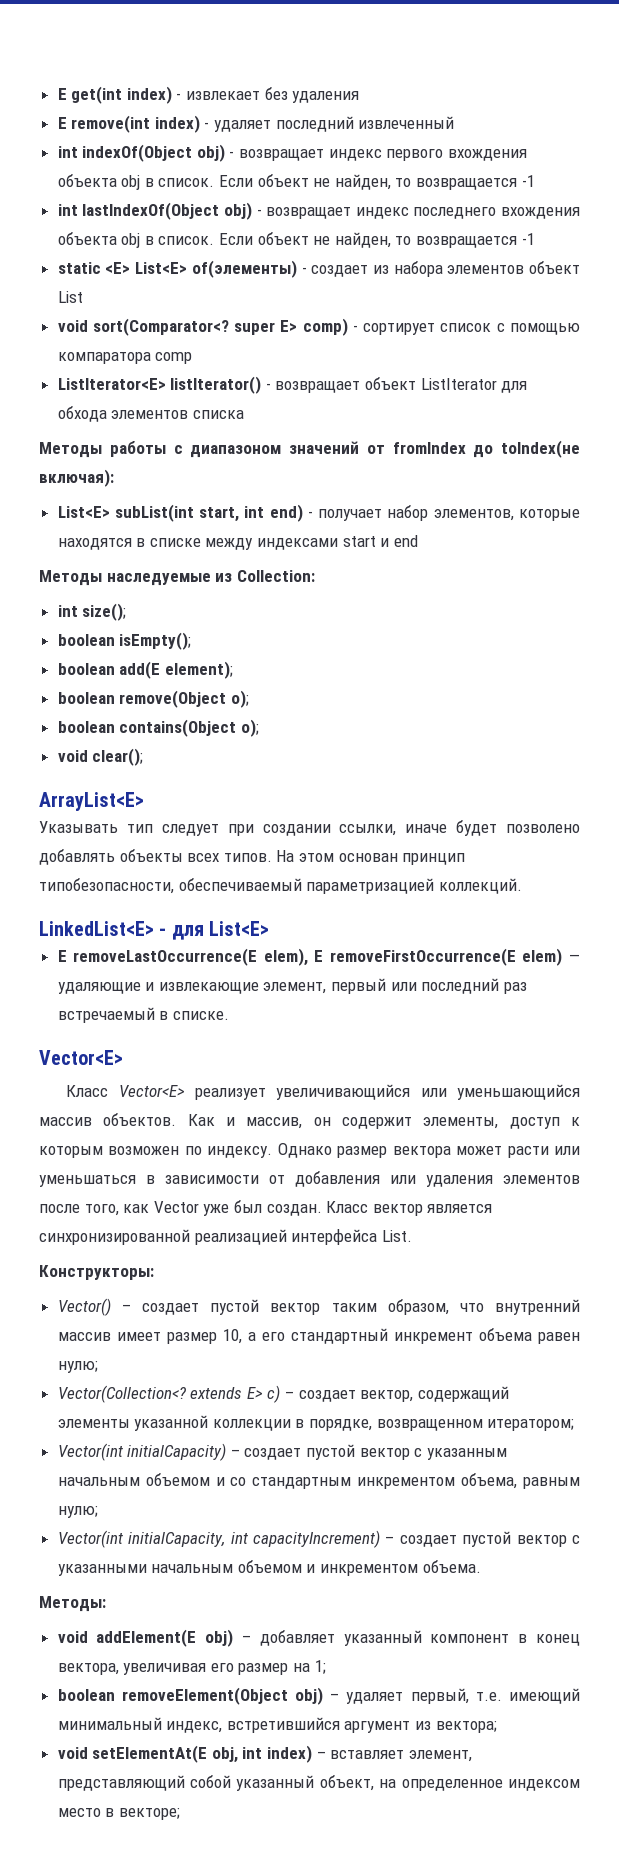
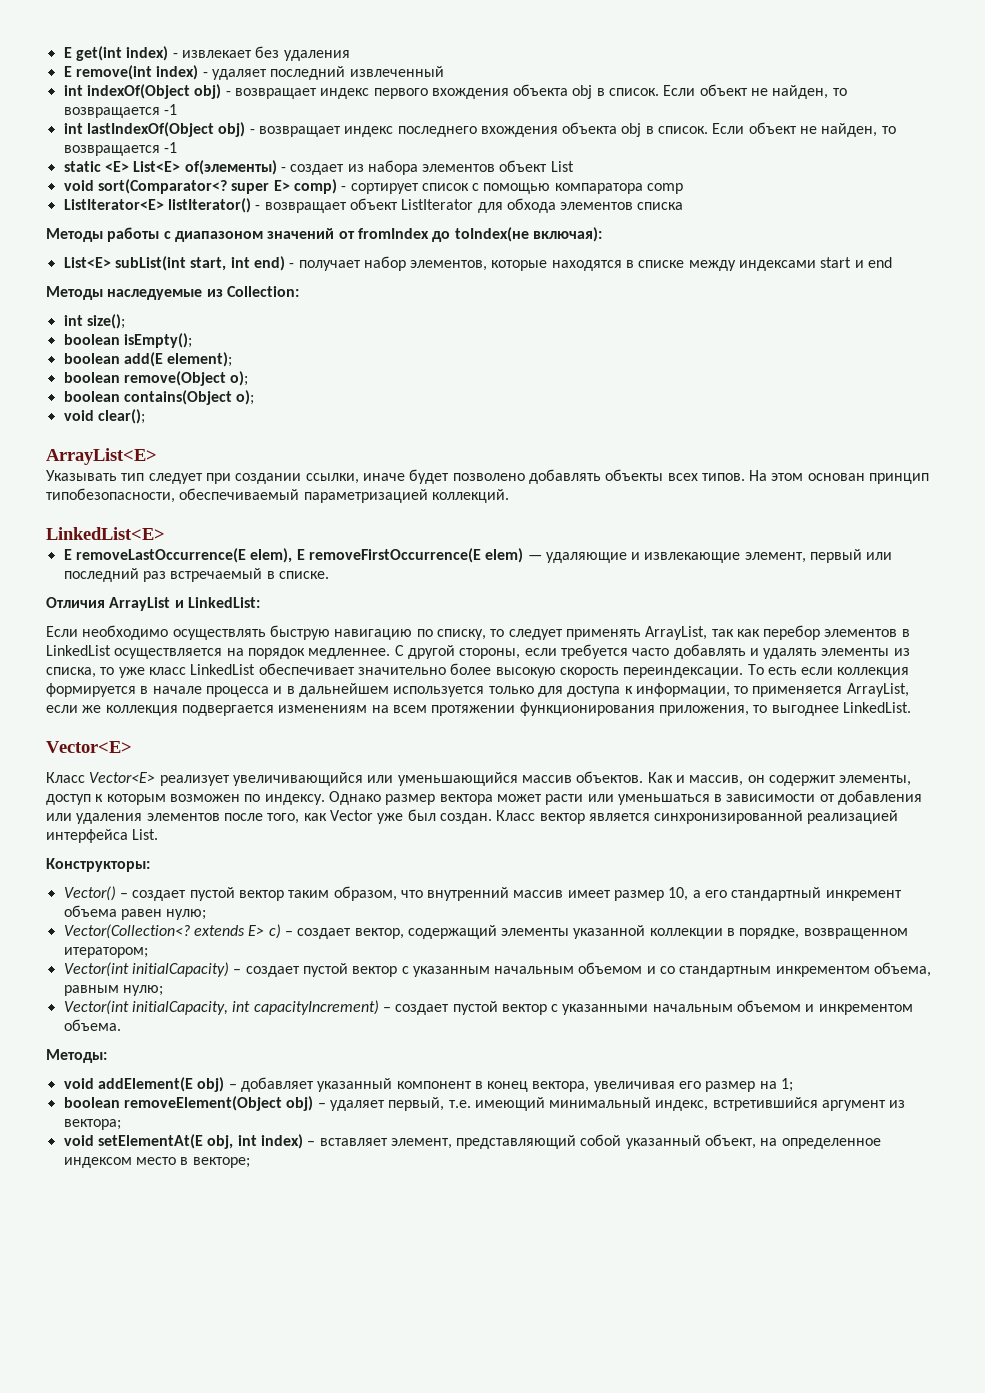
[159,921,270,940] - для List<E> -> (165, 533) none
(229, 1015) none -> [46,597,260,611] [46,625,910,640] [46,644,910,659] [46,663,910,678] [46,683,909,697] [46,702,911,716] // Отличия ArrayList и LinkedList: // Если необходимо осуществлять быструю навигацию по списку, то следует применять ArrayList, так как перебор элементов в LinkedList осуществляется на порядок медленнее. С другой стороны, если требуется часто добавлять и удалять элементы из списка, то уже класс LinkedList обеспечивает значительно более высокую скорость переиндексации. То есть если коллекция формируется в начале процесса и в дальнейшем используется только для доступа к информации, то применяется ArrayList, если же коллекция подвергается изменениям на всем протяжении функционирования приложения, то выгоднее LinkedList.

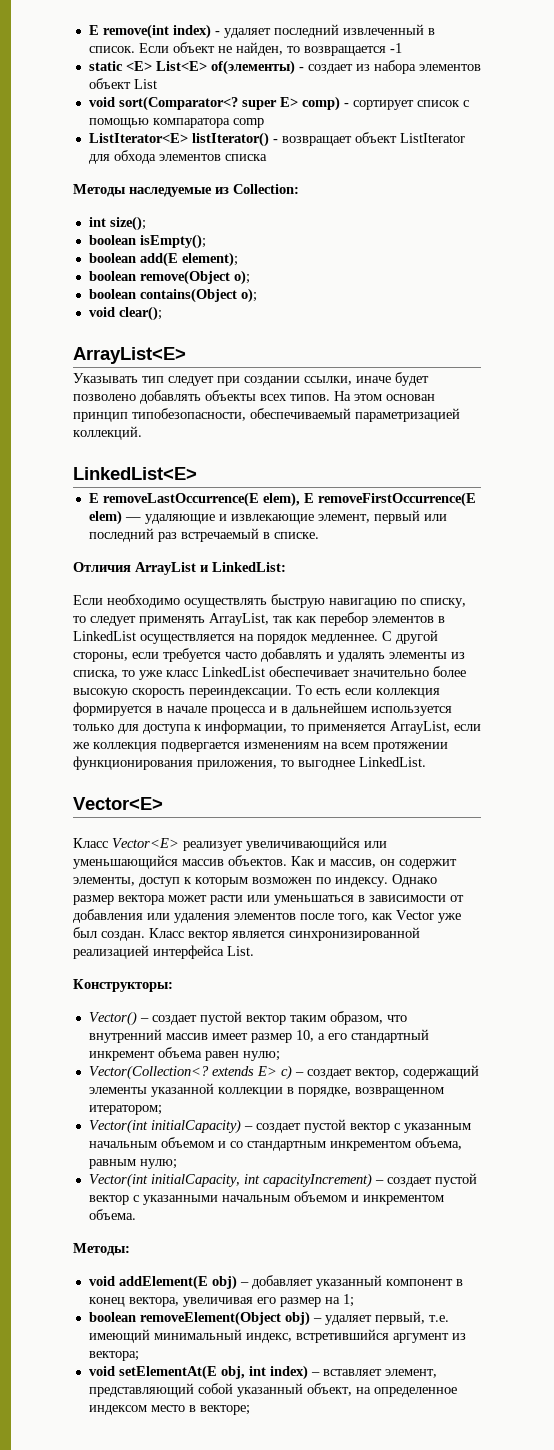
[63,46,350,61] [63,66,72,77] E get(int index) - извлекает без удаления // E -> [88,25,99,35] E
[63,84,847,99] [63,104,177,118] [63,122,642,137] // int indexOf(Object obj) - возвращает индекс первого вхождения объекта obj в список. Если объект не найден, то возвращается -1 // int lastIndexOf(Object obj) - возвращает индекс последнего вхождения объекта obj -> (424, 29) none
[46,227,602,242] [63,256,893,271] // Методы работы с диапазоном значений от fromIndex до toIndex(не включая): // List<E> subList(int start, int end) - получает набор элементов, которые находятся в списке между индексами start и end -> (267, 157) none

